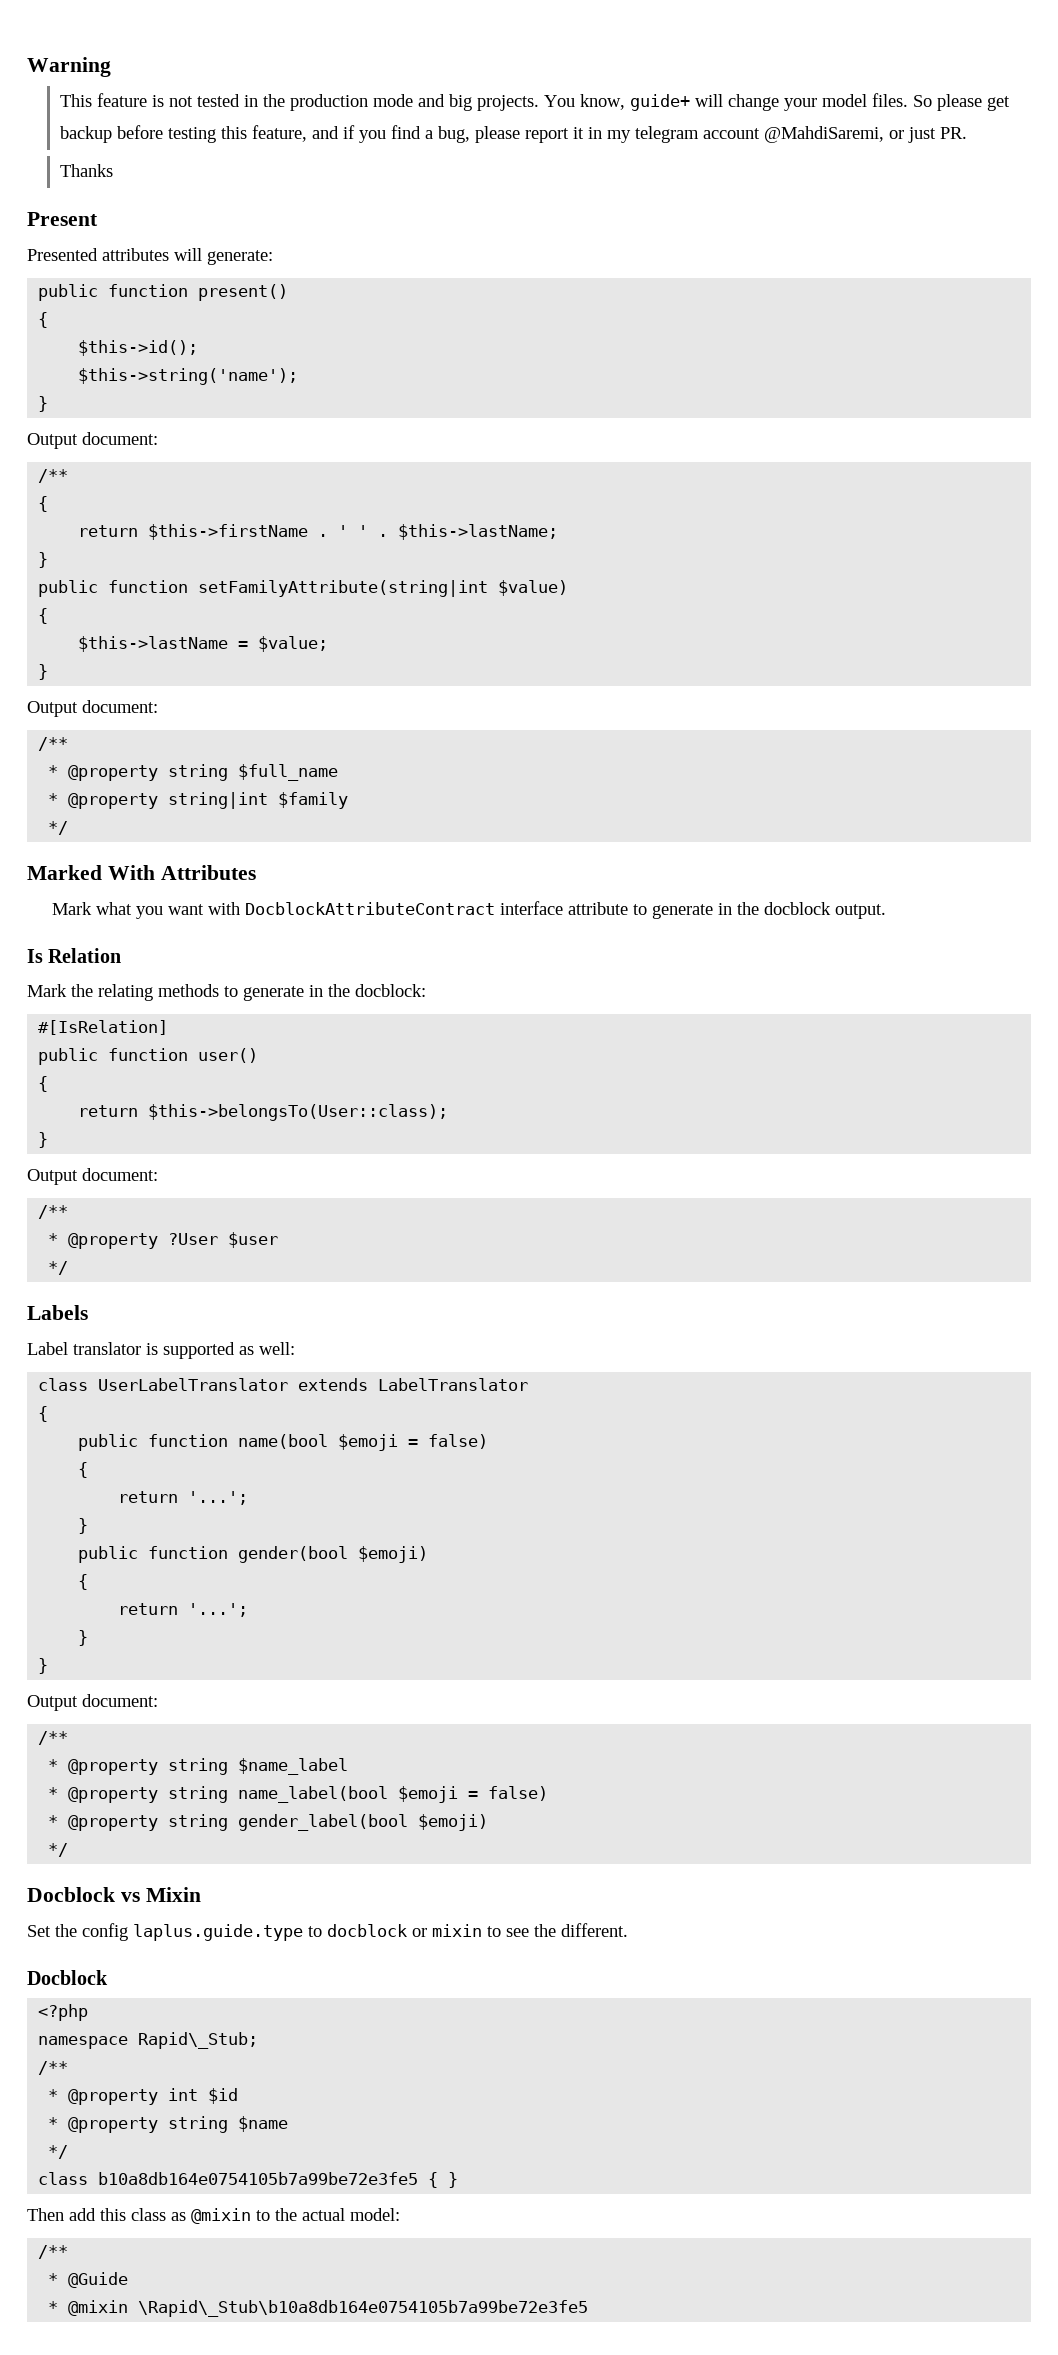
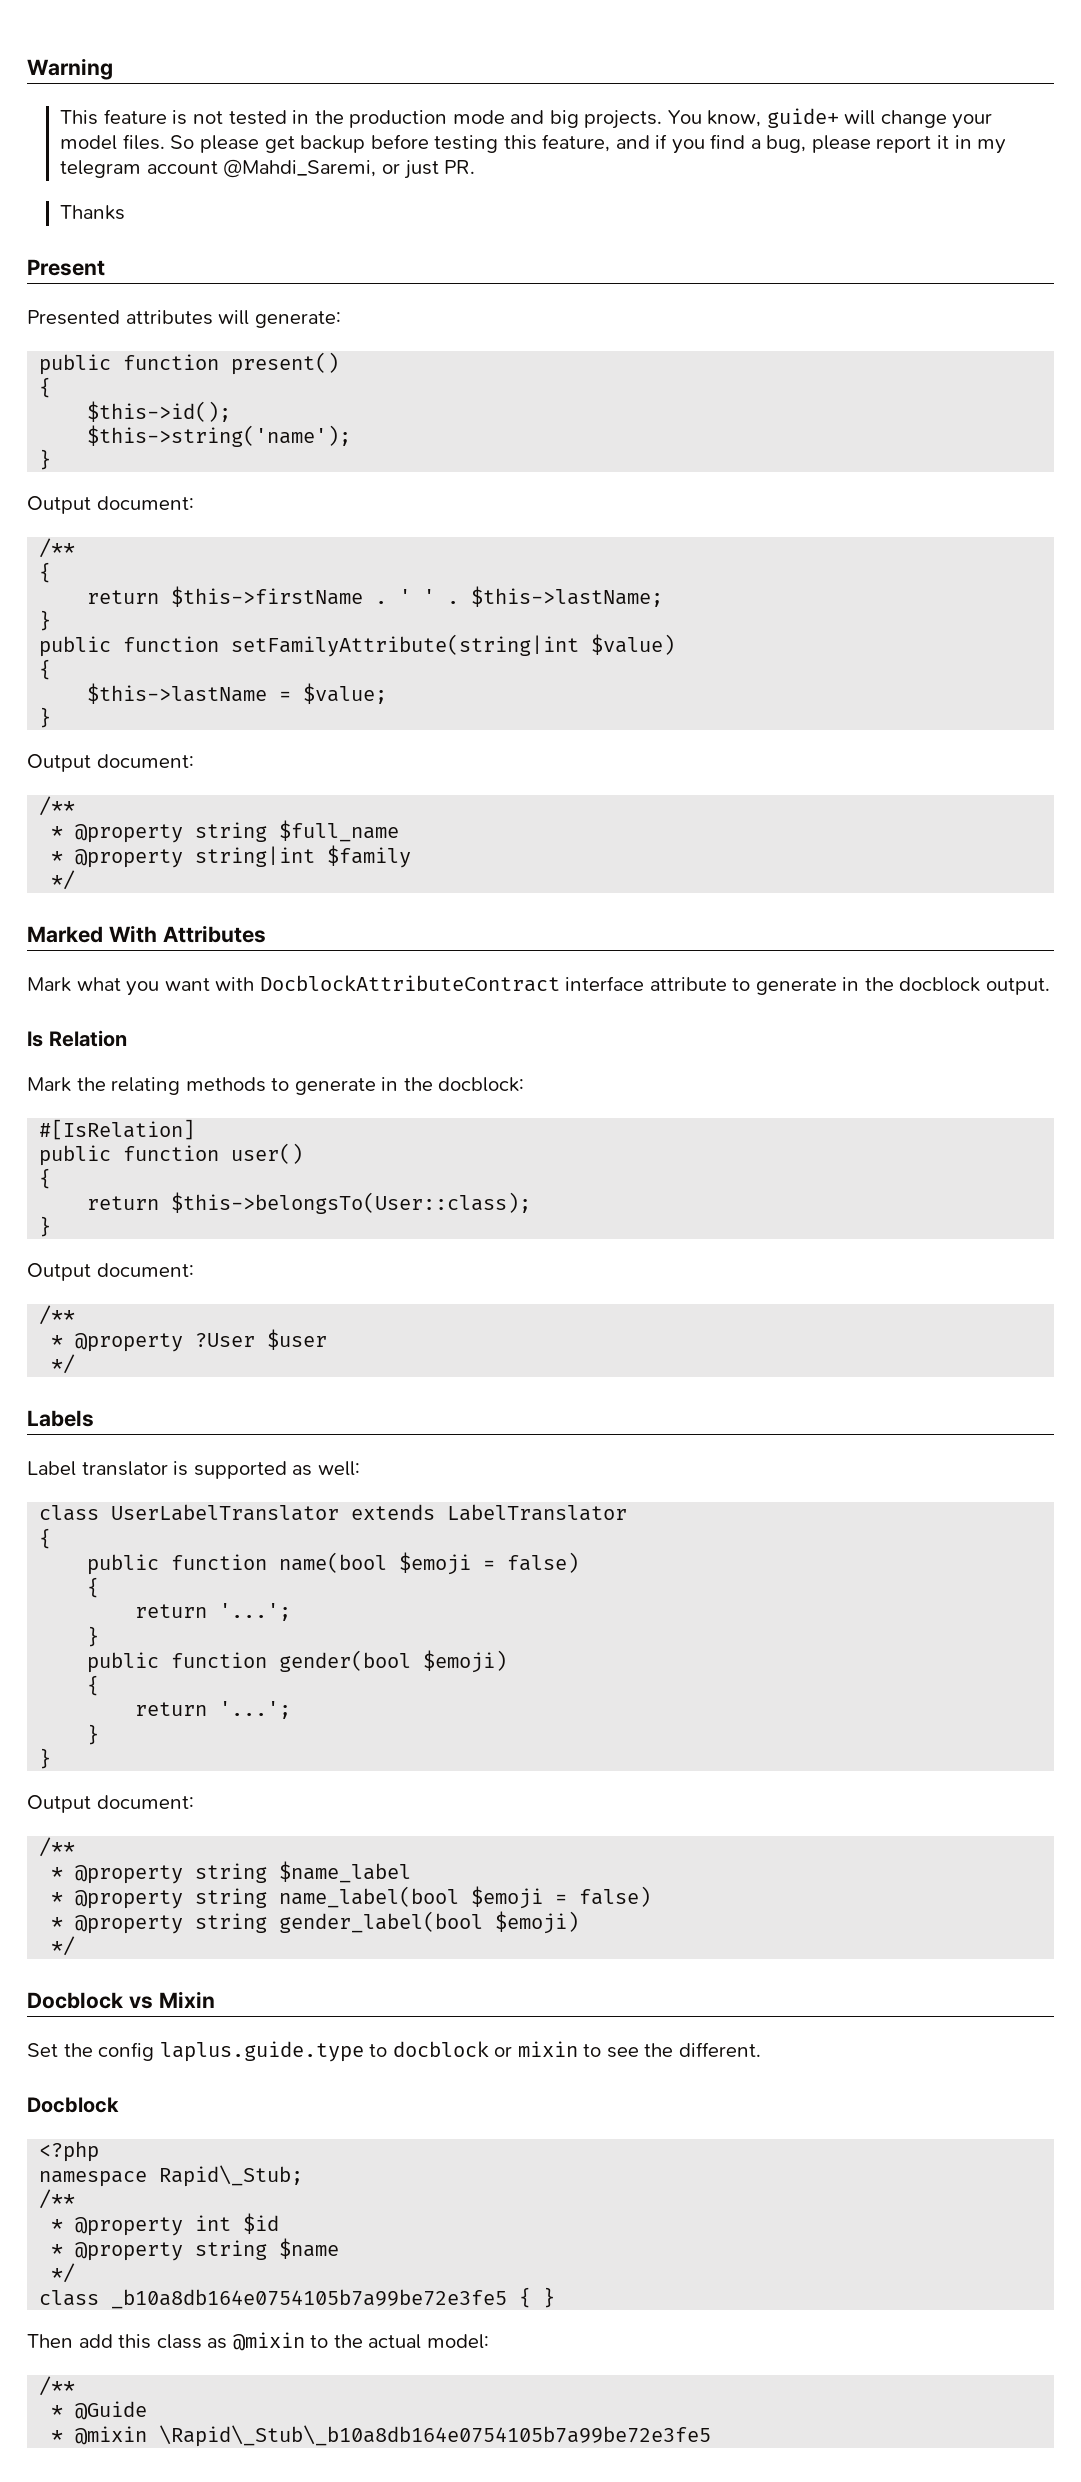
[763,126,884,143] @MahdiSaremi, -> [223,159,377,178] @Mahdi_Saremi,
[98,2172,419,2185] b10a8db164e0754105b7a99be72e3fe5 -> [111,2289,508,2309] _b10a8db164e0754105b7a99be72e3fe5
[138,2300,589,2317] \Rapid\_Stub\b10a8db164e0754105b7a99be72e3fe5 -> [159,2425,712,2447] \Rapid\_Stub\_b10a8db164e0754105b7a99be72e3fe5

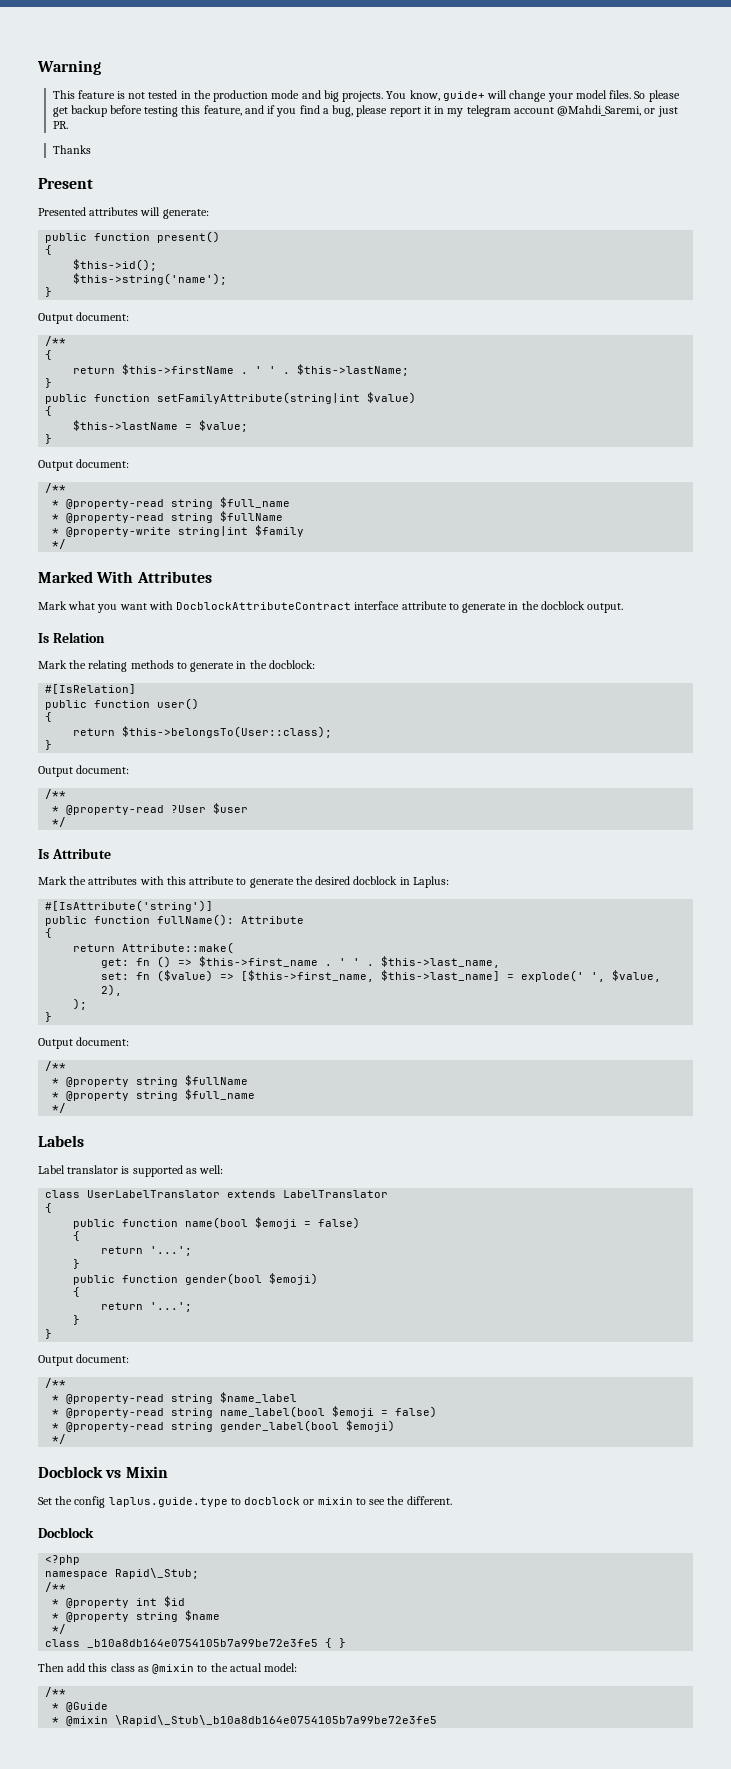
[75,824,184,843] @property -> [66,499,165,509] @property-read
[75,849,184,868] @property -> [66,511,284,523] [52,527,172,537] @property-read string $fullName // * @property-write
[75,1333,184,1352] @property -> [66,805,165,815] @property-read
(76, 1364) none -> [38,848,111,859] [38,876,449,888] [45,900,214,912] [45,914,305,926] [45,928,53,938] [73,942,235,954] [101,956,501,968] [101,970,662,982] [101,984,123,996] [73,998,88,1010] [45,1012,53,1022] [38,1037,130,1049] [45,1061,67,1071] [52,1075,249,1087] [52,1089,256,1101] [52,1103,67,1113] // Is Attribute // Mark the attributes with this attribute to generate the desired docblock in Laplus: // #[IsAttribute('string')] // public function fullName(): Attribute // { // return Attribute::make( // get: fn () => $this->first_name . ' ' . $this->last_name, // set: fn ($value) => [$this->first_name, $this->last_name] = explode(' ', $value, 2), // ); // } // Output document: // /** // * @property string $fullName // * @property string $full_name // */
[75,1865,184,1884] @property -> [66,1394,165,1404] @property-read
[75,1890,184,1909] @property -> [66,1408,165,1418] @property-read
[75,1915,184,1934] @property -> [66,1422,165,1432] @property-read

